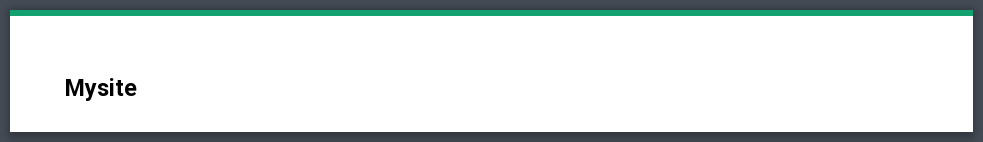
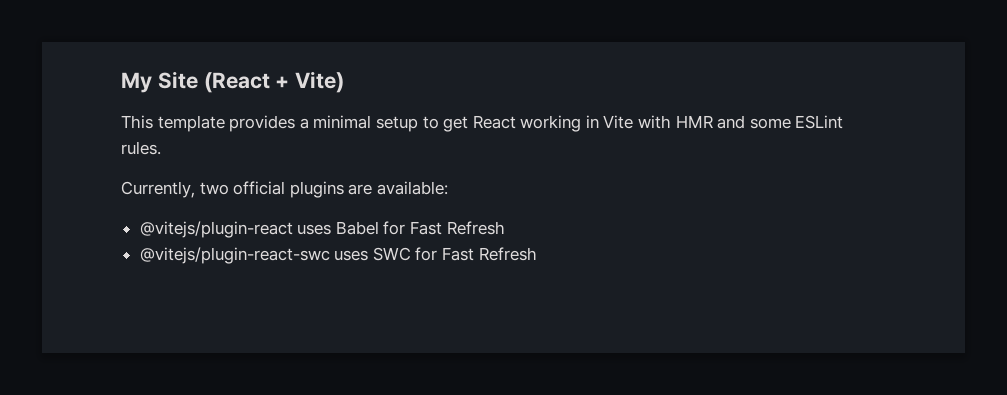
[65,78,137,101] Mysite -> [121,71,345,93] [121,115,844,132] [121,141,161,155] [121,181,448,198] [139,221,505,238] [139,247,537,264] My Site (React + Vite) // This template provides a minimal setup to get React working in Vite with HMR and some ESLint rules. // Currently, two official plugins are available: // @vitejs/plugin-react uses Babel for Fast Refresh // @vitejs/plugin-react-swc uses SWC for Fast Refresh

